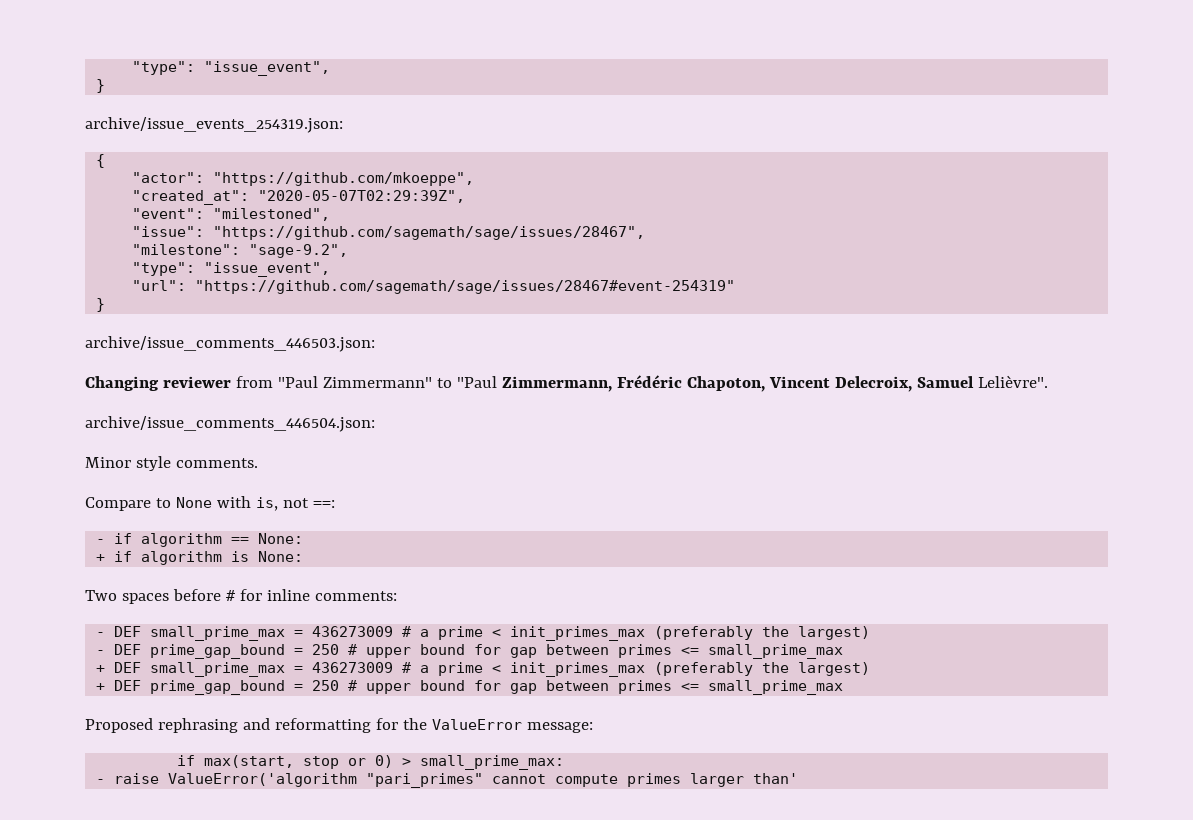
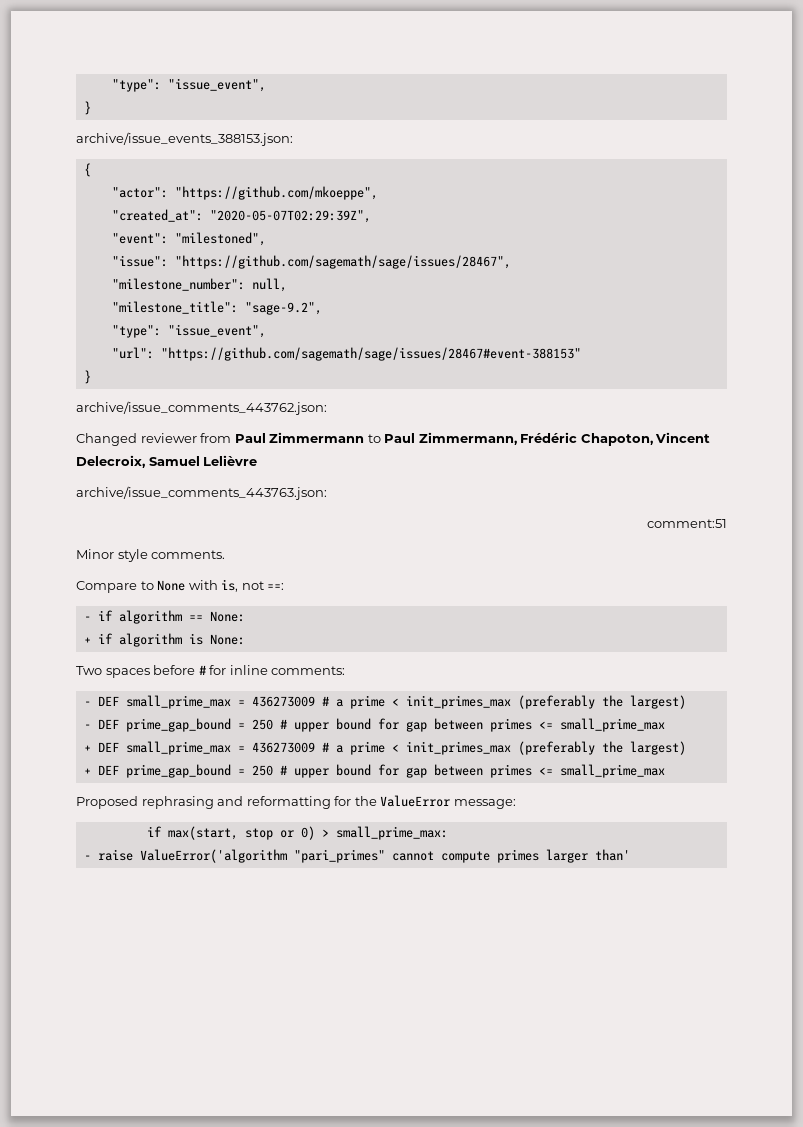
[85,117,343,133] archive/issue_events_254319.json: -> [76,132,293,146] archive/issue_events_388153.json:
[132,244,241,255] "milestone": -> [111,278,287,292] [111,301,238,314] "milestone_number": null, // "milestone_title":
[195,280,736,294] [96,298,106,312] [85,336,375,352] [85,376,497,391] "https://github.com/sagemath/sage/issues/28467#event-254319" // } // archive/issue_comments_446503.json: // Changing reviewer from "Paul Zimmermann" to "Paul -> [160,347,581,361] [83,370,91,384] [76,401,327,415] [76,432,416,446] "https://github.com/sagemath/sage/issues/28467#event-388153" // } // archive/issue_comments_443762.json: // Changed reviewer from Paul Zimmermann to Paul
[977,375,1048,388] [85,416,375,432] Lelièvre". // archive/issue_comments_446504.json: -> [203,455,258,466] [76,486,327,500] [647,519,727,528] Lelièvre // archive/issue_comments_443763.json: // comment:51

